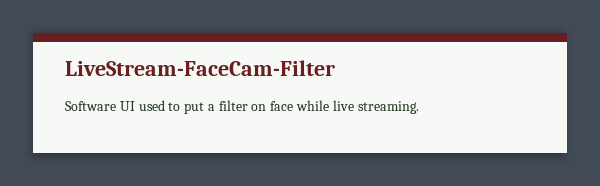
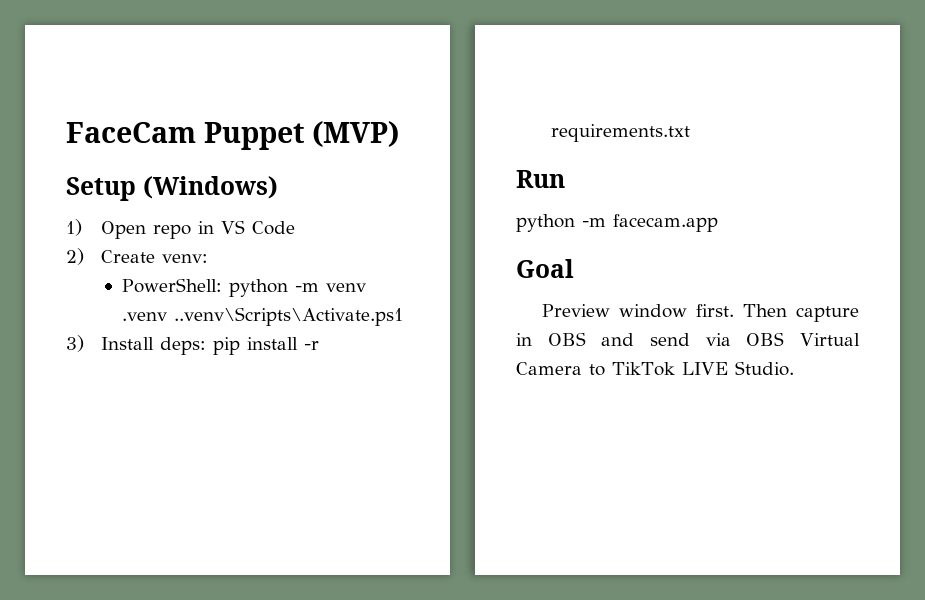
[65,60,335,76] [65,100,419,114] LiveStream-FaceCam-Filter // Software UI used to put a filter on face while live streaming. -> [66,121,400,150] [66,176,278,201] [66,219,295,239] [66,248,208,265] [121,278,366,297] [121,307,403,326] [66,335,319,355] [550,124,690,142] [516,170,565,188] [516,214,718,232] [516,259,574,278] [541,304,859,322] [516,332,861,346] [516,361,794,376] FaceCam Puppet (MVP) // Setup (Windows) // 1) Open repo in VS Code // 2) Create venv: // PowerShell: python -m venv .venv ..venv\Scripts\Activate.ps1 // 3) Install deps: pip install -r requirements.txt // Run // python -m facecam.app // Goal // Preview window first. Then capture in OBS and send via OBS Virtual Camera to TikTok LIVE Studio.

